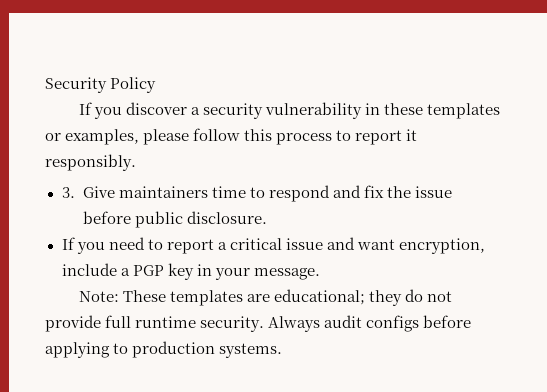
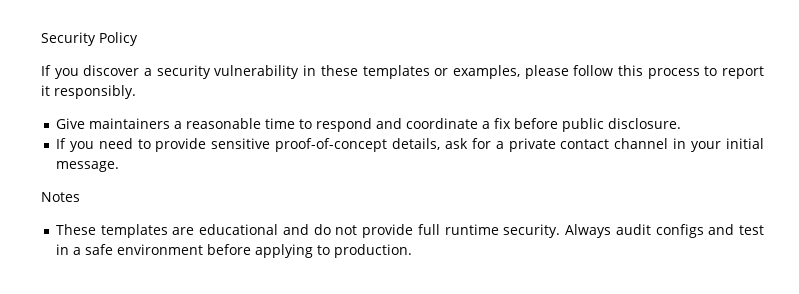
[61,187,75,198] 3. -> (136, 92) none
(208, 192) none -> [173,118,261,129] a reasonable
[364,185,453,198] fix the issue -> [405,118,511,129] coordinate a fix
[166,237,486,254] [61,263,194,280] report a critical issue and want encryption, include a PGP key -> [155,138,669,152] provide sensitive proof-of-concept details, ask for a private contact channel
(250, 274) none -> [725,138,764,149] initial
[78,291,119,302] Note: -> [41,192,80,202] Notes //
[273,289,402,306] educational; they -> [199,224,309,235] educational and
(420, 323) none -> [708,224,765,235] [55,244,203,255] and test in a safe environment
[132,341,283,358] production systems. -> [333,244,412,258] production.

